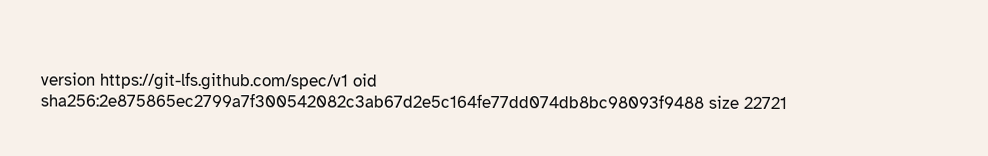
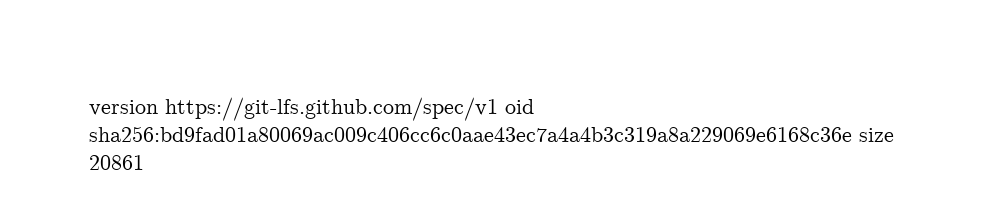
[40,92,787,110] sha256:2e875865ec2799a7f300542082c3ab67d2e5c164fe77dd074db8bc98093f9488 size 22721 -> [89,126,894,142] [89,155,144,170] sha256:bd9fad01a80069ac009c406cc6c0aae43ec7a4a4b3c319a8a229069e6168c36e size 20861

